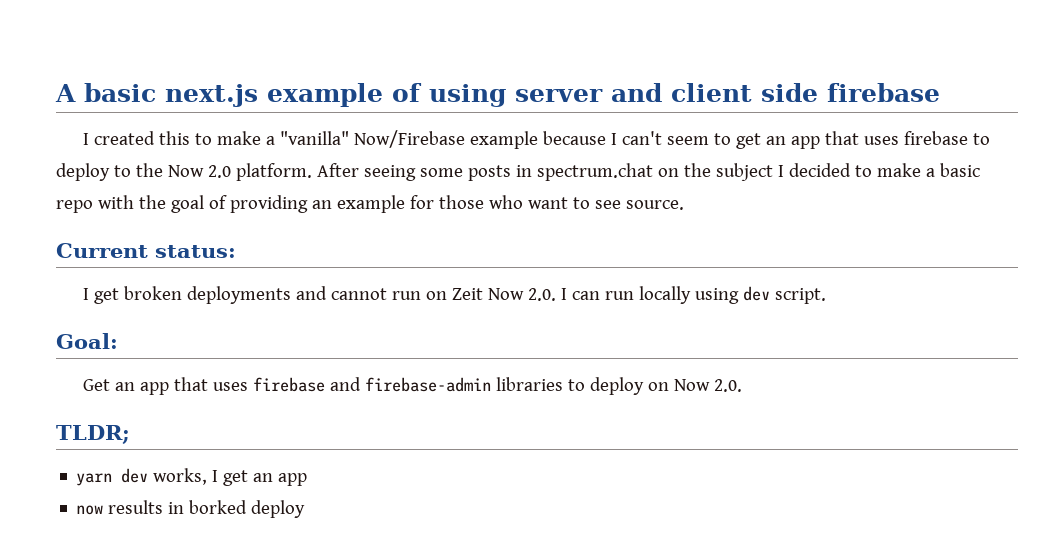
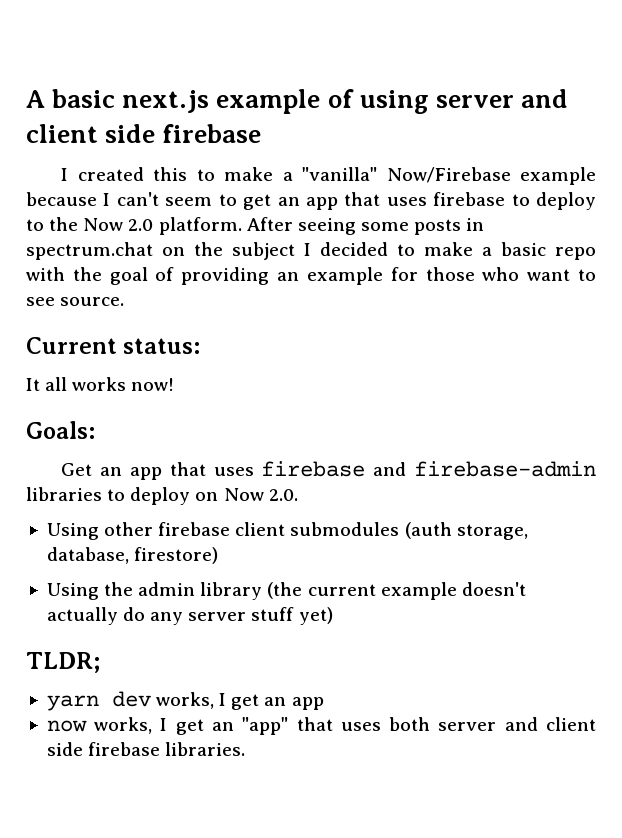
[82,286,826,304] [56,333,118,349] I get broken deployments and cannot run on Zeit Now 2.0. I can run locally using dev script. // Goal: -> [26,377,175,391] [26,421,95,439] It all works now! // Goals:
(742, 385) none -> [46,522,528,540] [46,547,219,564] [46,582,526,600] [46,607,333,625] // Using other firebase client submodules (auth storage, database, firestore) // Using the admin library (the current example doesn't actually do any server stuff yet)
[108,500,306,518] results in borked deploy -> [94,717,596,735] [46,742,246,756] works, I get an "app" that uses both server and client side firebase libraries.

